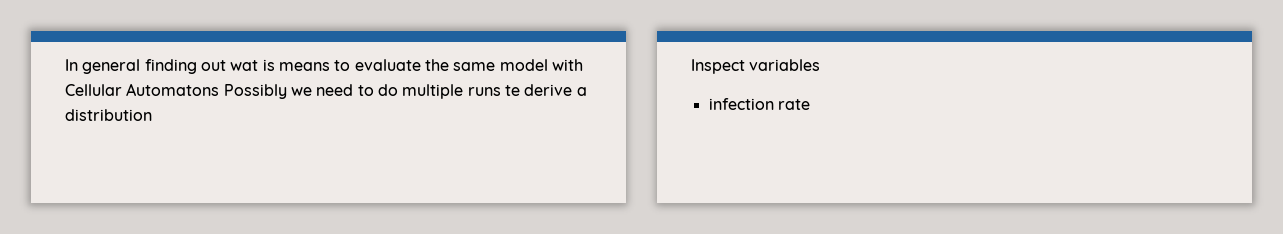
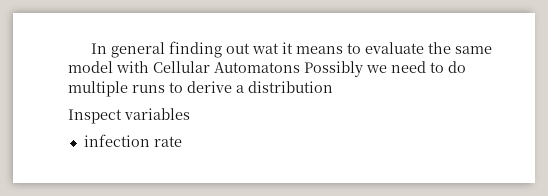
[262,59,275,71] is -> [282,42,294,54] it
[504,85,520,96] te -> [169,82,183,93] to

